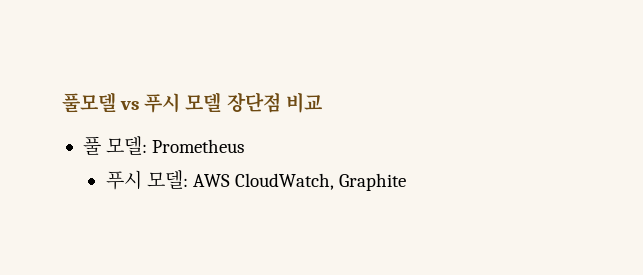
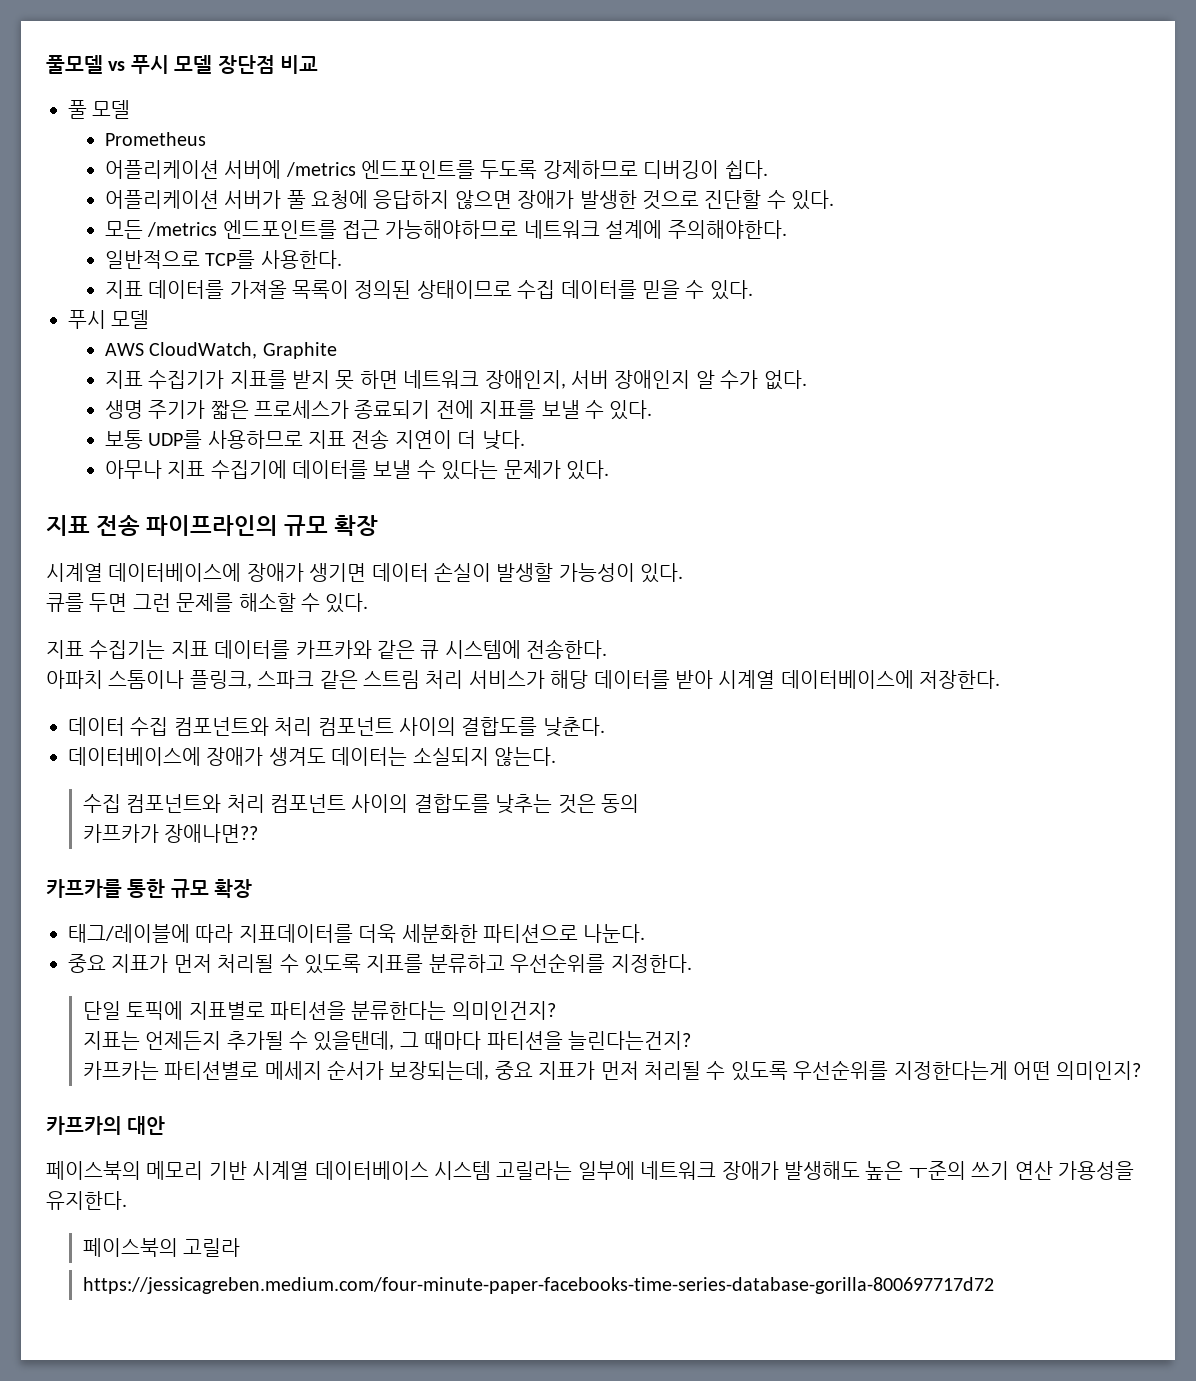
[106,136,148,155] 모델: -> [92,100,131,119] 모델 //
[105,170,188,190] // 푸시 모델: -> [104,160,768,179] [104,190,835,210] [104,220,787,239] [104,250,342,269] [104,280,753,300] [68,310,150,329] // 어플리케이션 서버에 /metrics 엔드포인트를 두도록 강제하므로 디버깅이 쉽다. // 어플리케이션 서버가 풀 요청에 응답하지 않으면 장애가 발생한 것으로 진단할 수 있다. // 모든 /metrics 엔드포인트를 접근 가능해야하므로 네트워크 설계에 주의해야한다. // 일반적으로 TCP를 사용한다. // 지표 데이터를 가져올 목록이 정의된 상태이므로 수집 데이터를 믿을 수 있다. // 푸시 모델 //
(407, 182) none -> [104,370,807,390] [104,400,653,420] [104,429,525,450] [104,460,610,480] [46,515,379,536] [46,562,684,583] [46,593,369,613] [46,639,608,659] [46,670,1001,689] [68,717,605,737] [68,747,556,766] [82,794,640,814] [82,824,259,843] [46,879,253,898] [68,924,646,943] [68,953,692,974] [82,1001,556,1020] [82,1031,692,1051] [82,1060,1142,1081] [46,1116,166,1135] [46,1161,1134,1180] [46,1191,127,1210] [82,1238,241,1257] [82,1277,994,1294] // 지표 수집기가 지표를 받지 못 하면 네트워크 장애인지, 서버 장애인지 알 수가 없다. // 생명 주기가 짧은 프로세스가 종료되기 전에 지표를 보낼 수 있다. // 보통 UDP를 사용하므로 지표 전송 지연이 더 낮다. // 아무나 지표 수집기에 데이터를 보낼 수 있다는 문제가 있다. // 지표 전송 파이프라인의 규모 확장 // 시계열 데이터베이스에 장애가 생기면 데이터 손실이 발생할 가능성이 있다. // 큐를 두면 그런 문제를 해소할 수 있다. // 지표 수집기는 지표 데이터를 카프카와 같은 큐 시스템에 전송한다. // 아파치 스톰이나 플링크, 스파크 같은 스트림 처리 서비스가 해당 데이터를 받아 시계열 데이터베이스에 저장한다. // 데이터 수집 컴포넌트와 처리 컴포넌트 사이의 결합도를 낮춘다. // 데이터베이스에 장애가 생겨도 데이터는 소실되지 않는다. // 수집 컴포넌트와 처리 컴포넌트 사이의 결합도를 낮추는 것은 동의 // 카프카가 장애나면?? // 카프카를 통한 규모 확장 // 태그/레이블에 따라 지표데이터를 더욱 세분화한 파티션으로 나눈다. // 중요 지표가 먼저 처리될 수 있도록 지표를 분류하고 우선순위를 지정한다. // 단일 토픽에 지표별로 파티션을 분류한다는 의미인건지? // 지표는 언제든지 추가될 수 있을탠데, 그 때마다 파티션을 늘린다는건지? // 카프카는 파티션별로 메세지 순서가 보장되는데, 중요 지표가 먼저 처리될 수 있도록 우선순위를 지정한다는게 어떤 의미인지? // 카프카의 대안 // 페이스북의 메모리 기반 시계열 데이터베이스 시스템 고릴라는 일부에 네트워크 장애가 발생해도 높은 ㅜ준의 쓰기 연산 가용성을 유지한다. // 페이스북의 고릴라 // https://jessicagreben.medium.com/four-minute-paper-facebooks-time-series-database-gorilla-800697717d72

